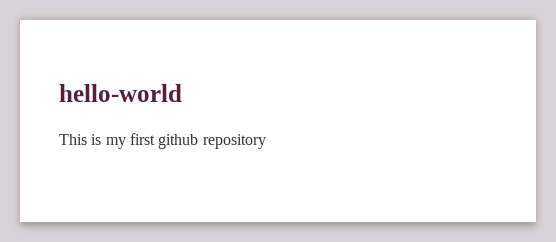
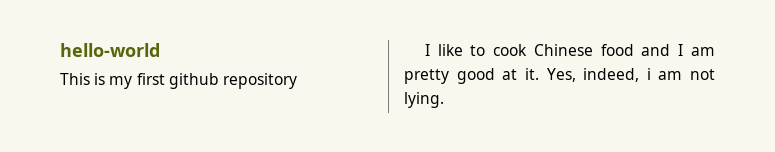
(266, 141) none -> [424,44,715,56] [404,68,715,84] [404,92,444,108] // I like to cook Chinese food and I am pretty good at it. Yes, indeed, i am not lying.

